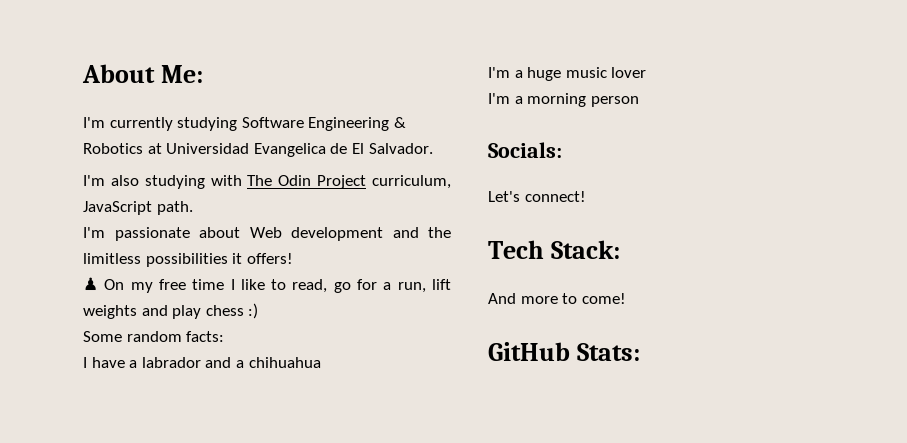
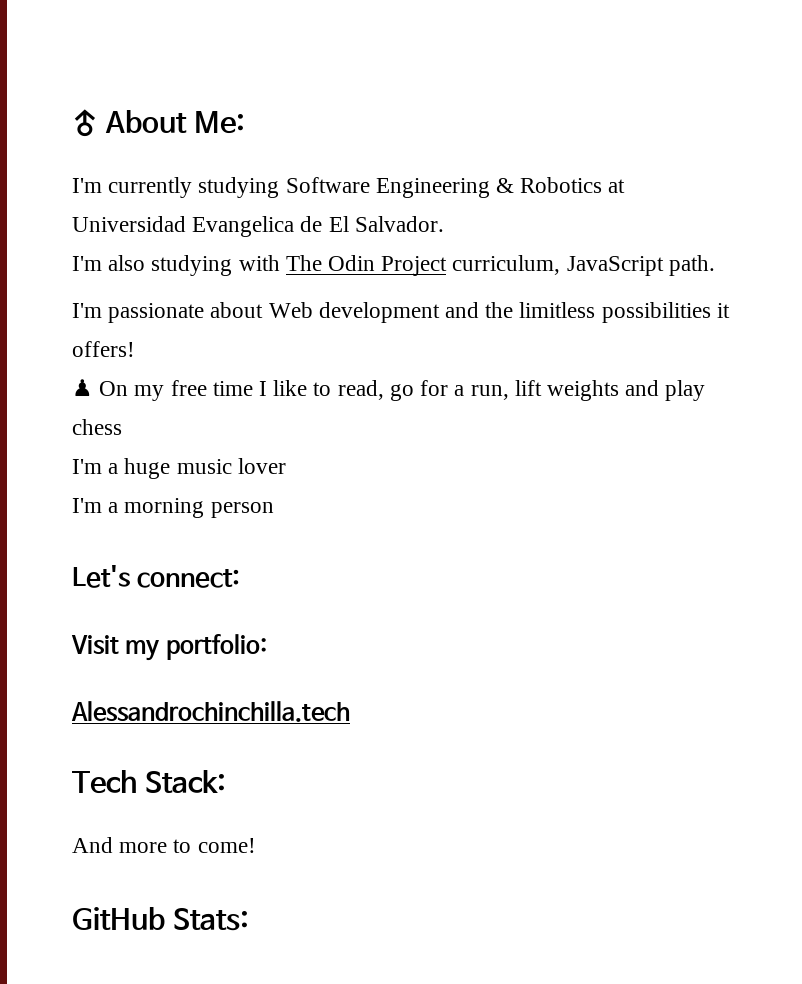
(82, 73) none -> [72,109,98,137] ♂
[248,303,259,319] [83,331,225,342] [83,357,321,368] :) // Some random facts: // I have a labrador and a chihuahua -> (122, 427) none
[488,142,562,158] [488,191,586,202] Socials: // Let's connect! -> [72,565,241,588] [71,634,267,661] [71,701,350,722] Let's connect: // Visit my portfolio: // Alessandrochinchilla.tech

